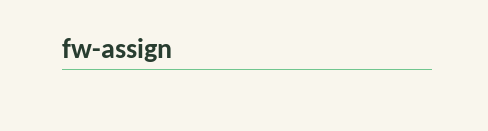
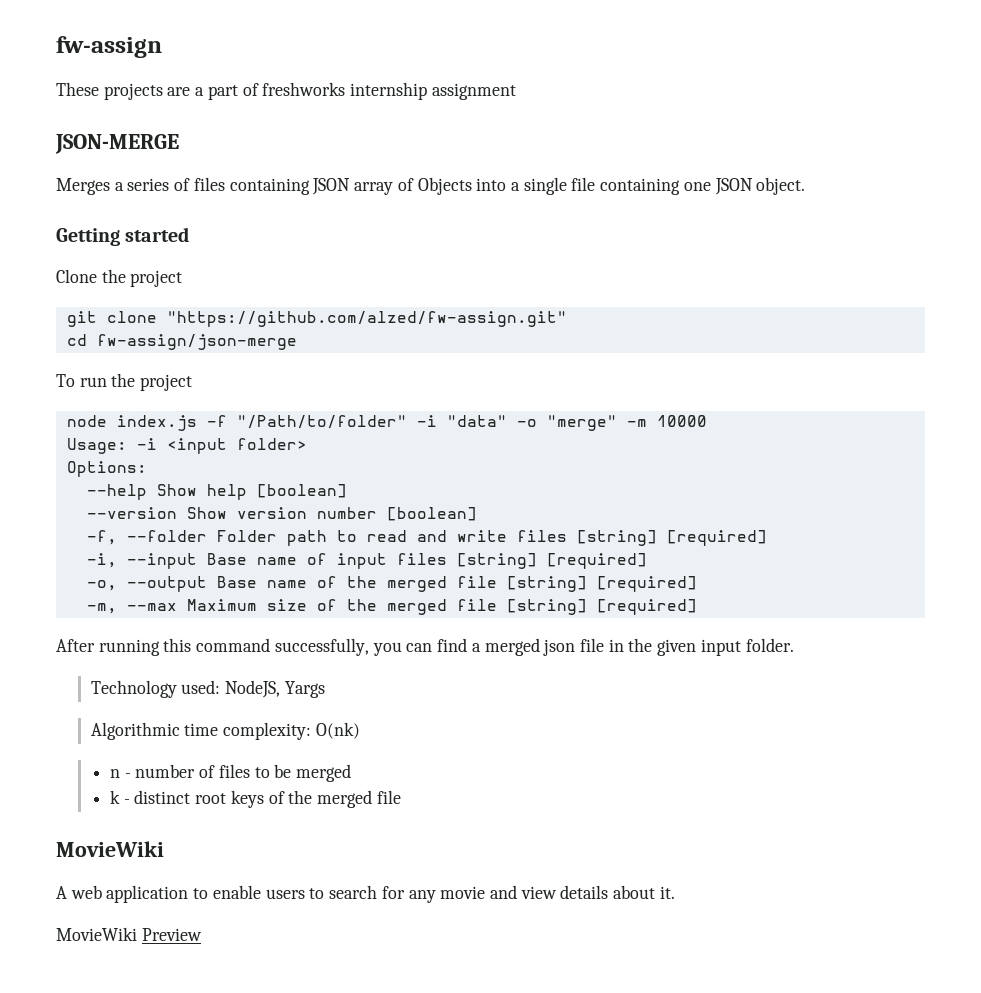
(172, 50) none -> [56,82,516,100] [55,134,179,154] [56,177,806,195] [56,227,190,246] [56,269,183,287] [66,311,567,327] [66,334,297,350] [56,373,193,391] [66,415,707,431] [66,438,307,454] [66,461,147,477] [86,484,347,500] [86,507,477,521] [86,530,767,546] [86,553,647,569] [86,576,697,592] [86,599,697,615] [56,638,794,656] [90,680,325,698] [90,722,360,740] [109,764,351,782] [109,790,401,808] [56,841,164,857] [56,885,675,903] [56,927,202,941] // These projects are a part of freshworks internship assignment // JSON-MERGE // Merges a series of files containing JSON array of Objects into a single file containing one JSON object. // Getting started // Clone the project // git clone "https://github.com/alzed/fw-assign.git" // cd fw-assign/json-merge // To run the project // node index.js -f "/Path/to/folder" -i "data" -o "merge" -m 10000 // Usage: -i <input folder> // Options: // --help Show help [boolean] // --version Show version number [boolean] // -f, --folder Folder path to read and write files [string] [required] // -i, --input Base name of input files [string] [required] // -o, --output Base name of the merged file [string] [required] // -m, --max Maximum size of the merged file [string] [required] // After running this command successfully, you can find a merged json file in the given input folder. // Technology used: NodeJS, Yargs // Algorithmic time complexity: O(nk) // n - number of files to be merged // k - distinct root keys of the merged file // MovieWiki // A web application to enable users to search for any movie and view details about it. // MovieWiki Preview

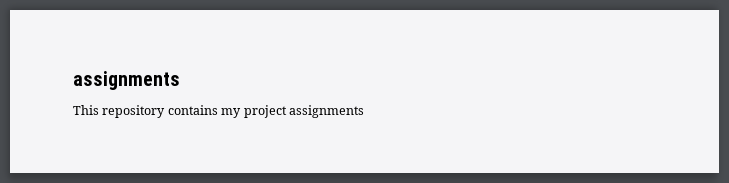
[56,36,162,58] [56,82,516,100] [55,134,179,154] [56,177,806,195] [56,227,190,246] [56,269,183,287] [66,311,567,327] [66,334,297,350] [56,373,193,391] [66,415,707,431] [66,438,307,454] [66,461,147,477] [86,484,347,500] [86,507,477,521] [86,530,767,546] [86,553,647,569] [86,576,697,592] [86,599,697,615] [56,638,794,656] [90,680,325,698] [90,722,360,740] [109,764,351,782] [109,790,401,808] [56,841,164,857] [56,885,675,903] [56,927,202,941] fw-assign // These projects are a part of freshworks internship assignment // JSON-MERGE // Merges a series of files containing JSON array of Objects into a single file containing one JSON object. // Getting started // Clone the project // git clone "https://github.com/alzed/fw-assign.git" // cd fw-assign/json-merge // To run the project // node index.js -f "/Path/to/folder" -i "data" -o "merge" -m 10000 // Usage: -i <input folder> // Options: // --help Show help [boolean] // --version Show version number [boolean] // -f, --folder Folder path to read and write files [string] [required] // -i, --input Base name of input files [string] [required] // -o, --output Base name of the merged file [string] [required] // -m, --max Maximum size of the merged file [string] [required] // After running this command successfully, you can find a merged json file in the given input folder. // Technology used: NodeJS, Yargs // Algorithmic time complexity: O(nk) // n - number of files to be merged // k - distinct root keys of the merged file // MovieWiki // A web application to enable users to search for any movie and view details about it. // MovieWiki Preview -> [73,71,180,90] [73,105,364,118] assignments // This repository contains my project assignments

